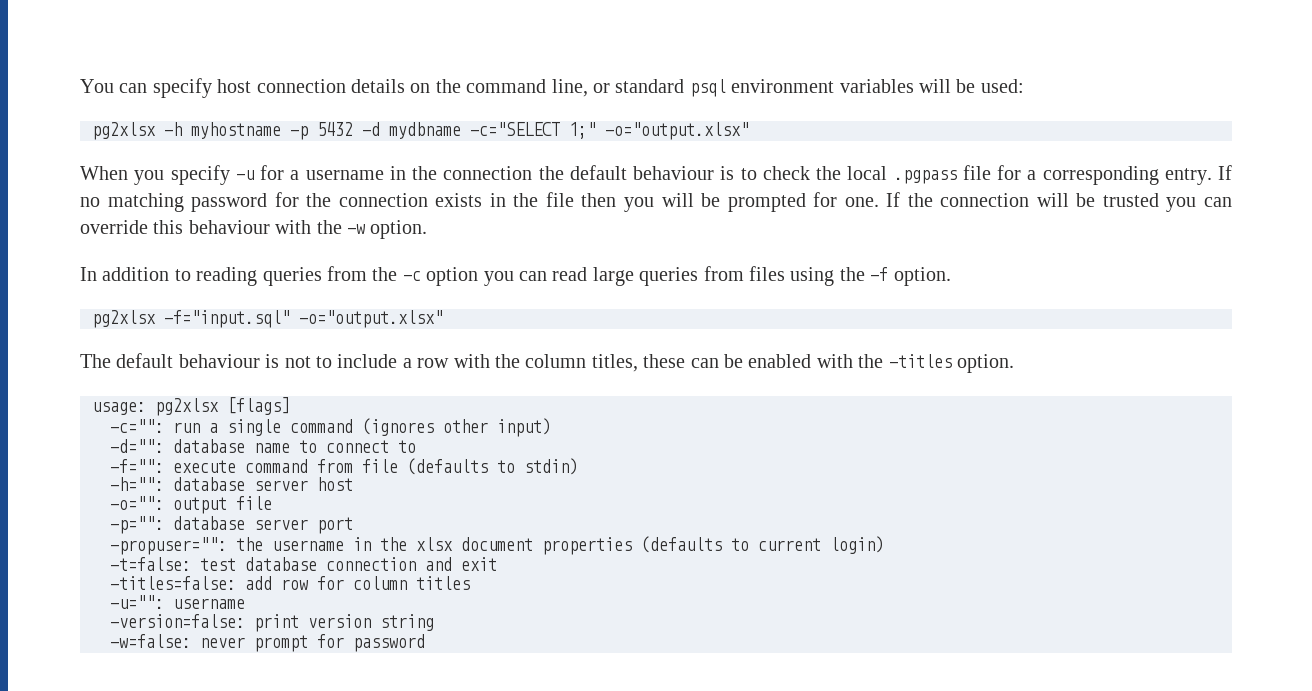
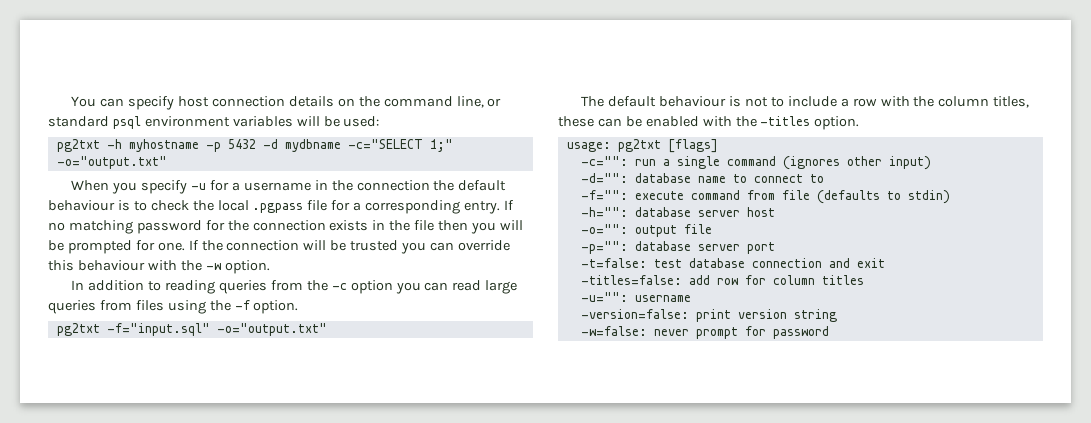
[92,122,156,140] pg2xlsx -> [56,139,100,152] pg2txt
[605,122,749,140] -o="output.xlsx" -> [56,156,167,169] -o="output.txt"
[92,310,443,328] pg2xlsx -f="input.sql" -o="output.xlsx" -> [56,323,327,336] pg2txt -f="input.sql" -o="output.txt"
[155,398,219,416] pg2xlsx -> [617,139,661,152] pg2txt
[110,536,884,555] // -propuser="": the username in the xlsx document properties (defaults to current login) -> (775, 248) none

